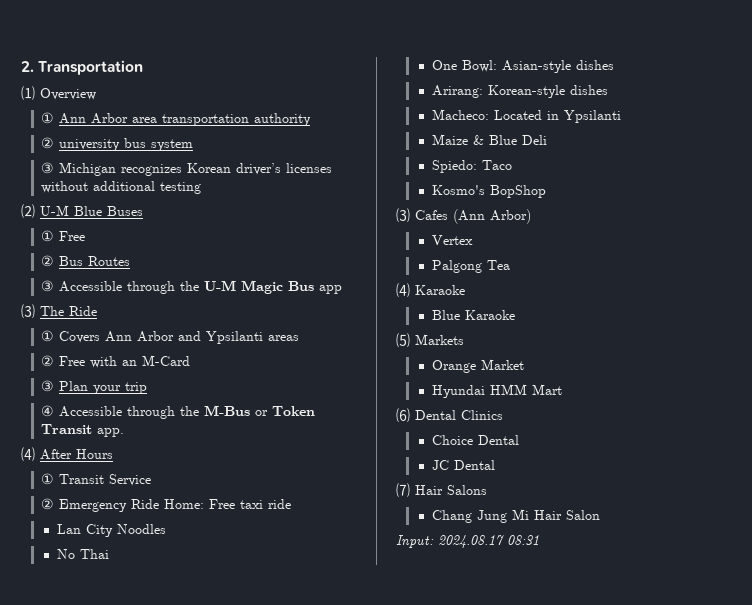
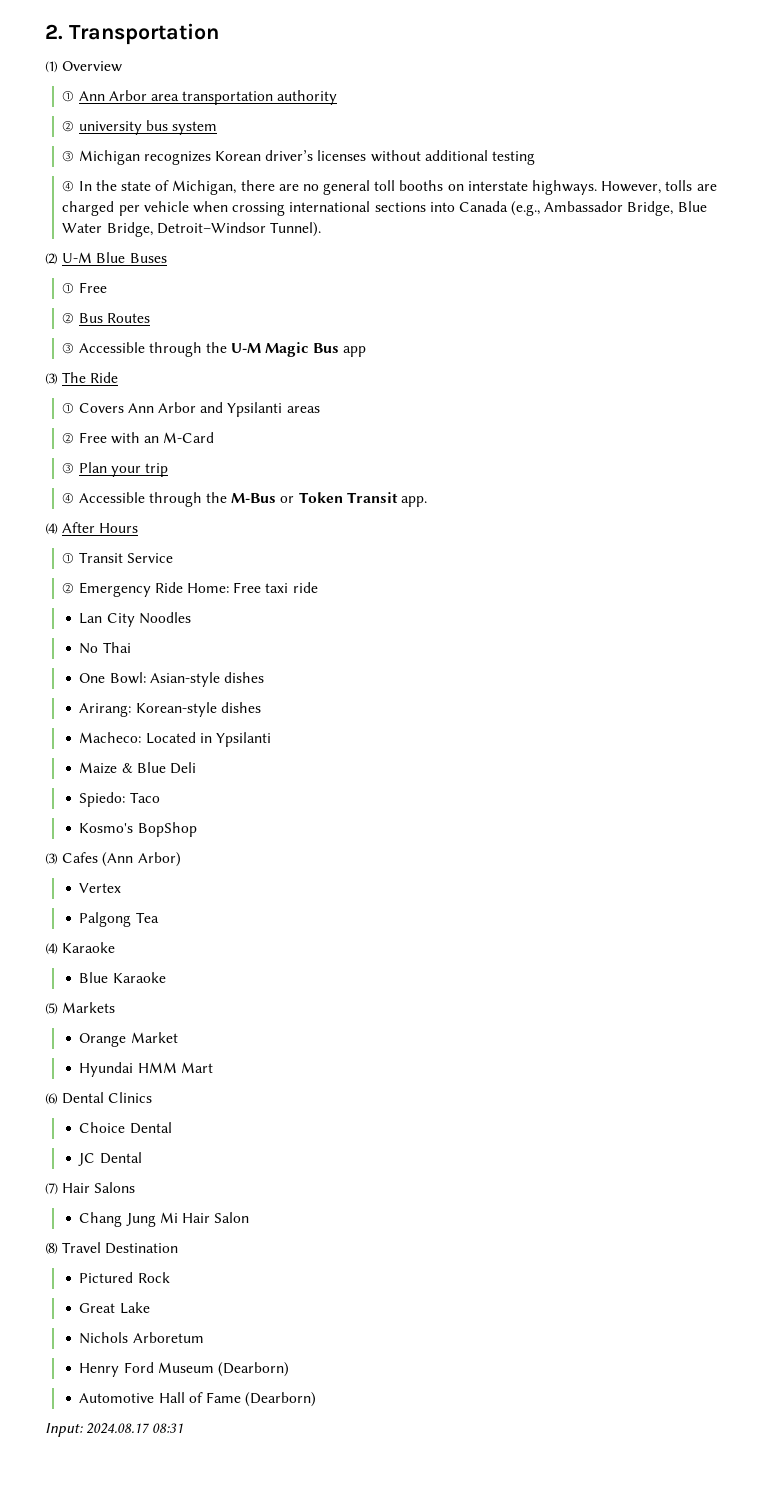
(202, 188) none -> [62,180,717,195] [62,201,707,216] [62,222,321,237] // ④ In the state of Michigan, there are no general toll booths on interstate highways. However, tolls are charged per vehicle when crossing international sections into Canada (e.g., Ambassador Bridge, Blue Water Bridge, Detroit–Windsor Tunnel).
(600, 515) none -> [45,1242,179,1255] [79,1272,170,1283] [79,1302,150,1314] [79,1332,204,1344] [79,1362,290,1377] [79,1392,317,1407] // ⑻ Travel Destination // Pictured Rock // Great Lake // Nichols Arboretum // Henry Ford Museum (Dearborn) // Automotive Hall of Fame (Dearborn)

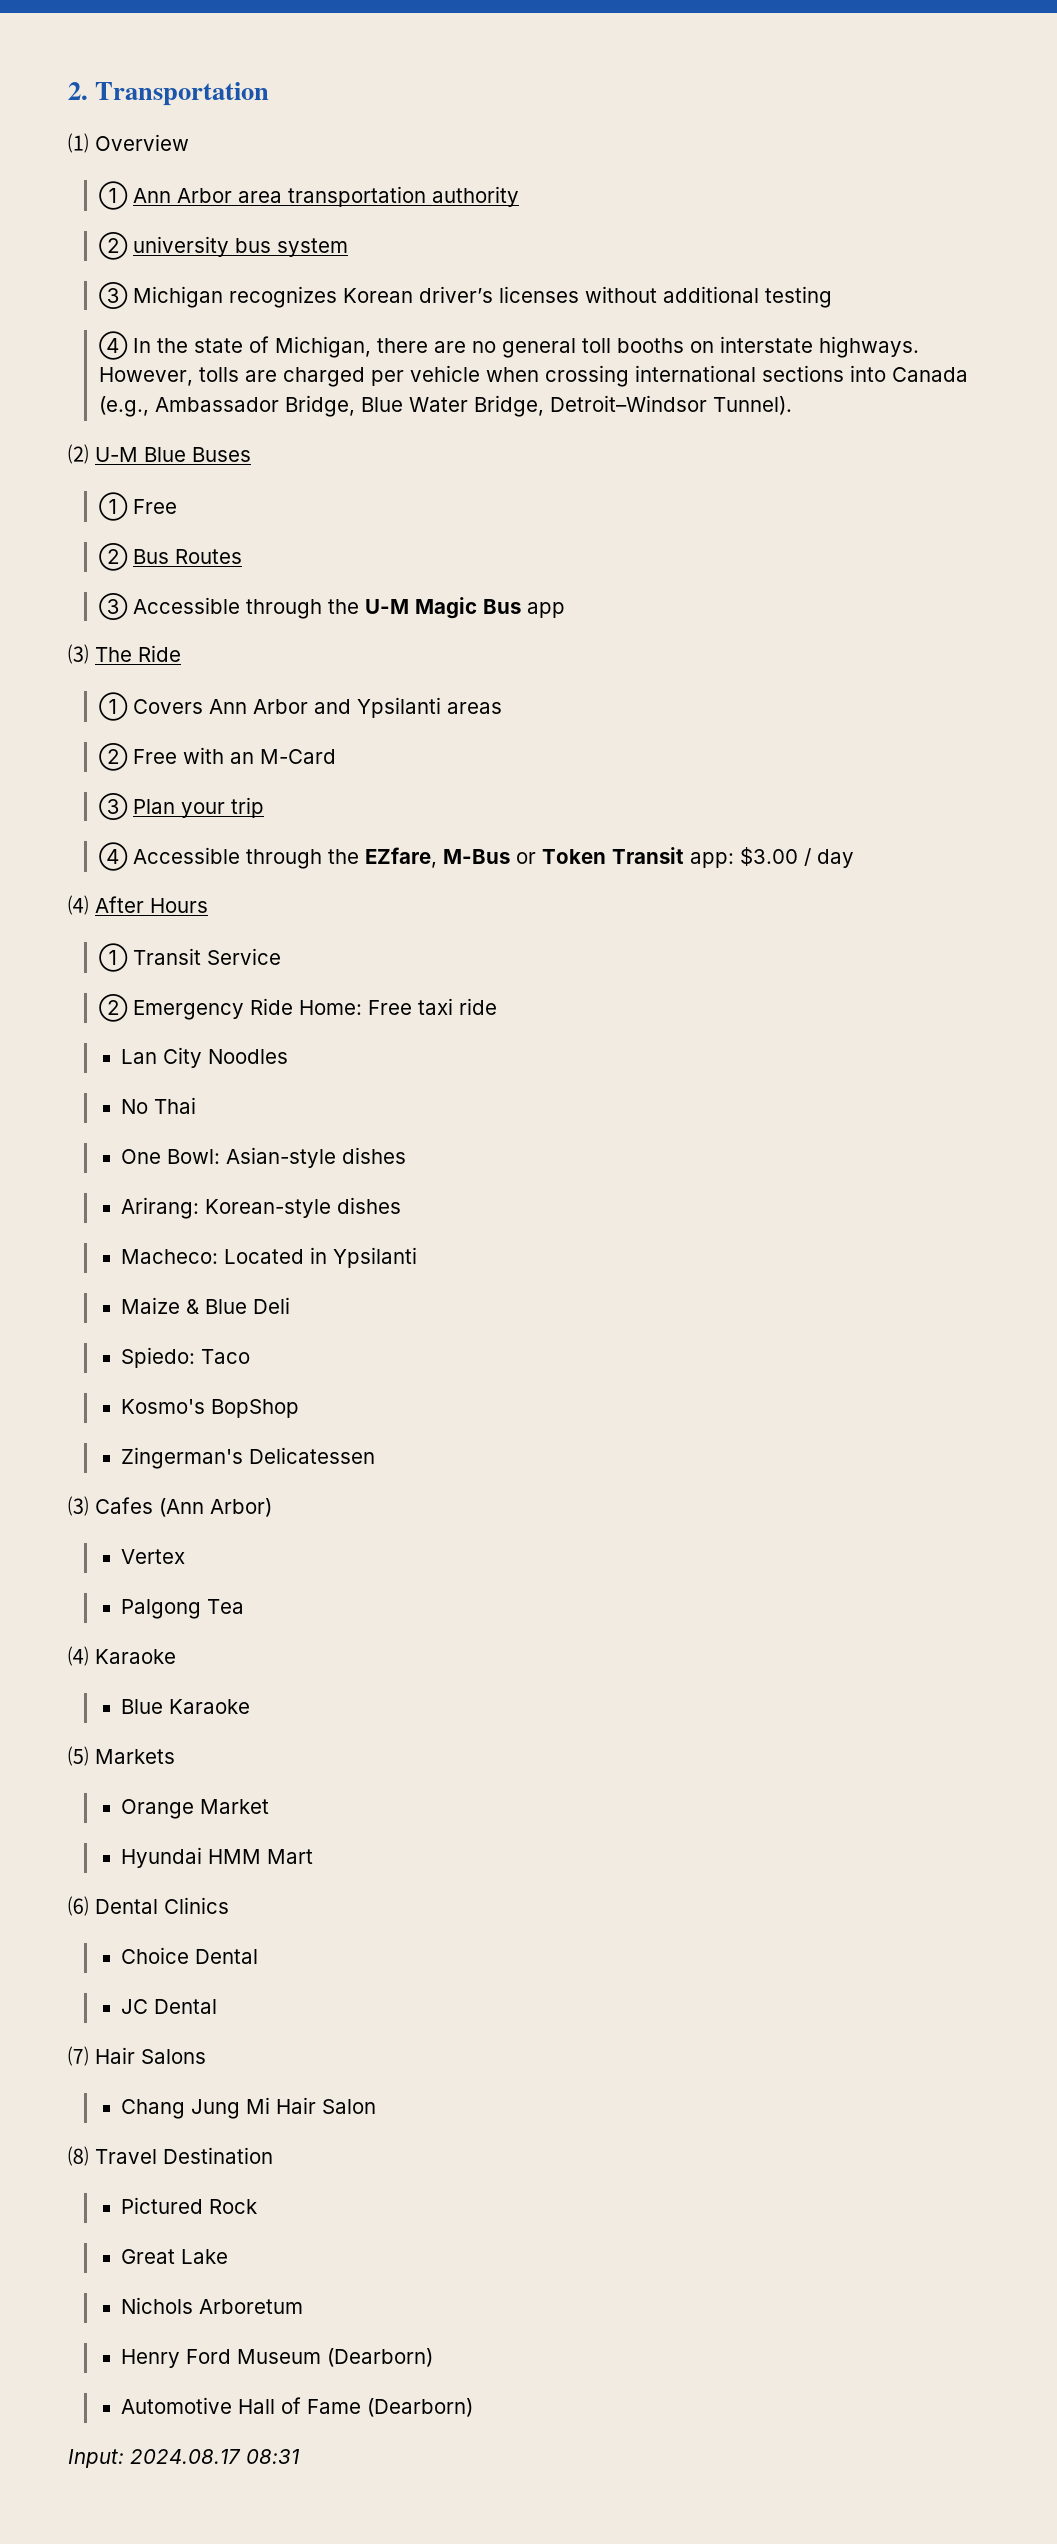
(227, 497) none -> [364,847,437,868] EZfare,
[400,496,427,507] app. -> [689,847,854,868] app: $3.00 / day
(197, 829) none -> [121,1447,376,1469] // Zingerman's Delicatessen

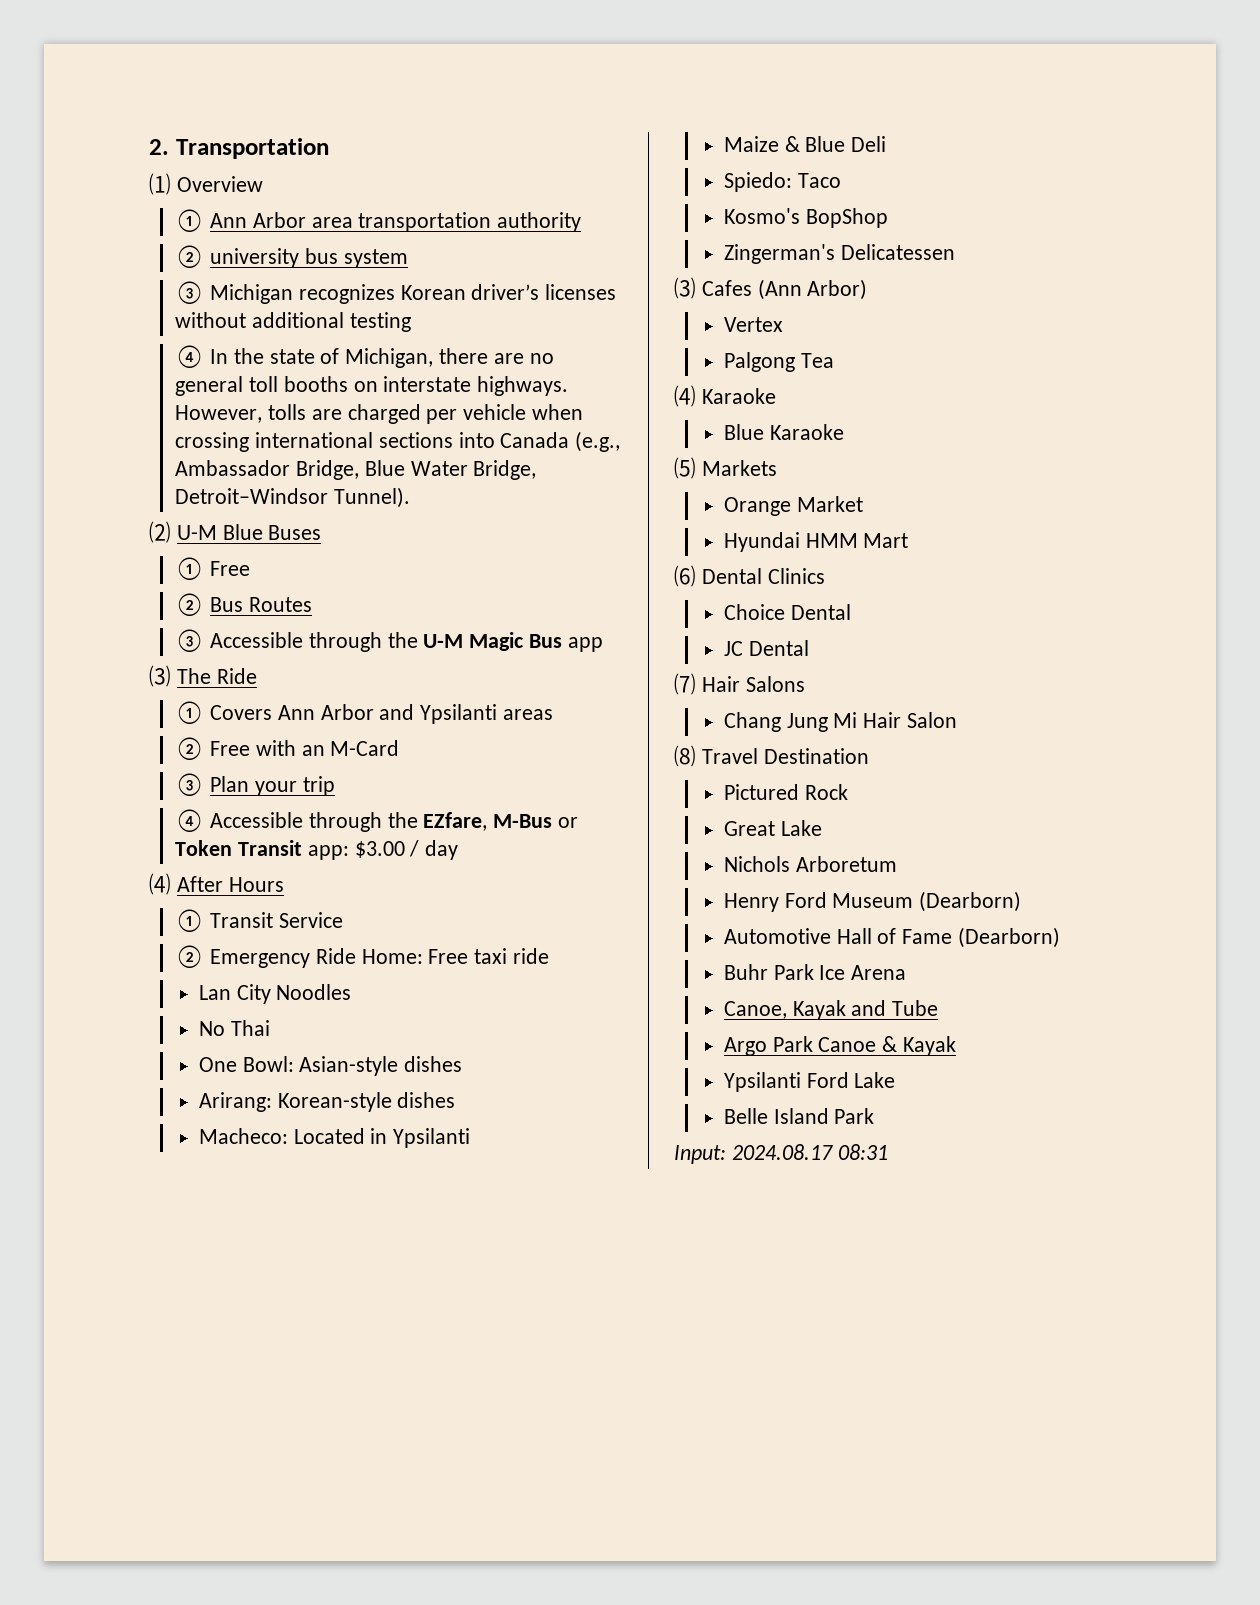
(474, 2407) none -> [723,964,907,980] [723,1000,939,1020] [723,1036,957,1056] [723,1072,896,1092] [723,1108,875,1124] // Buhr Park Ice Arena // Canoe, Kayak and Tube // Argo Park Canoe & Kayak // Ypsilanti Ford Lake // Belle Island Park

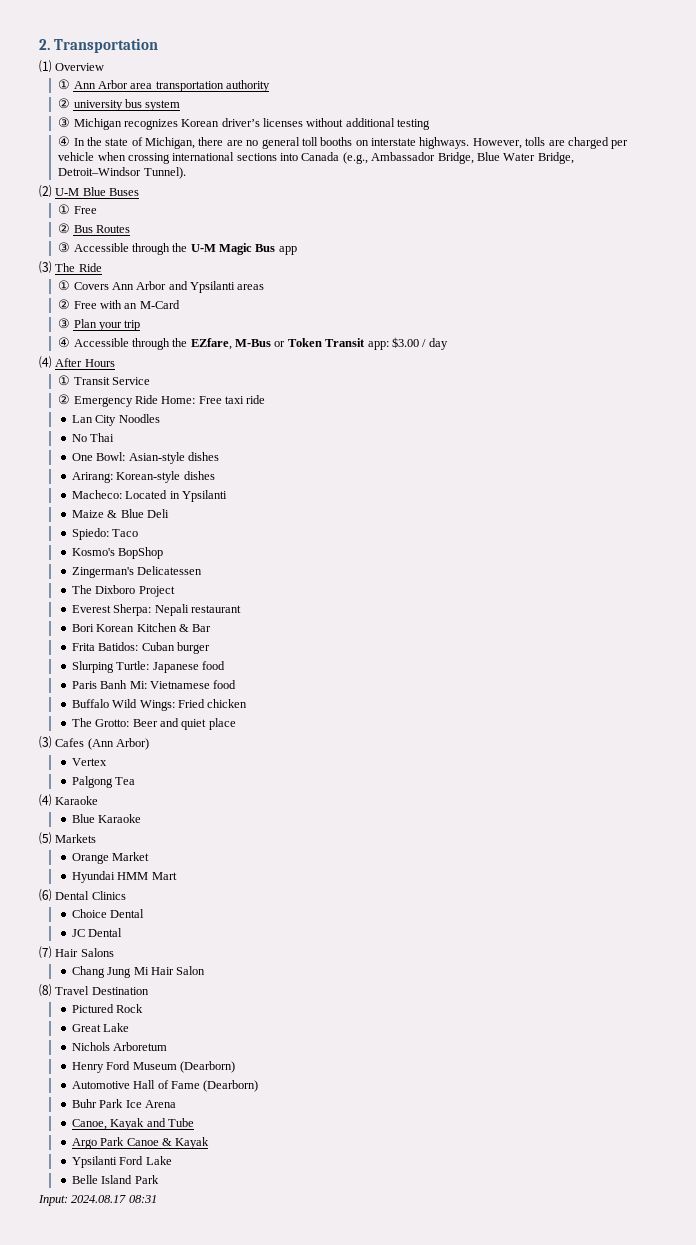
(955, 252) none -> [71,585,175,597] [71,604,241,616] [71,623,212,632] [71,642,210,654] [71,661,225,673] [71,680,237,689] [71,699,248,711] [71,718,236,730] // The Dixboro Project // Everest Sherpa: Nepali restaurant // Bori Korean Kitchen & Bar // Frita Batidos: Cuban burger // Slurping Turtle: Japanese food // Paris Banh Mi: Vietnamese food // Buffalo Wild Wings: Fried chicken // The Grotto: Beer and quiet place

